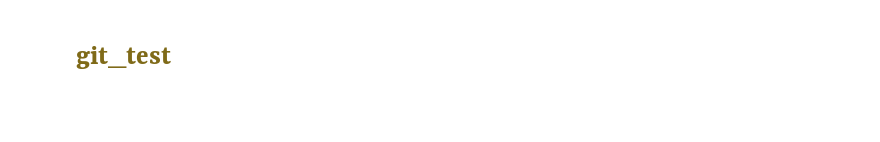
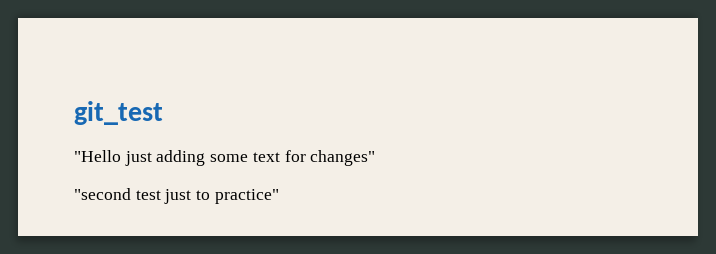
(171, 57) none -> [74,150,376,166] [74,188,279,204] // "Hello just adding some text for changes" // "second test just to practice"

